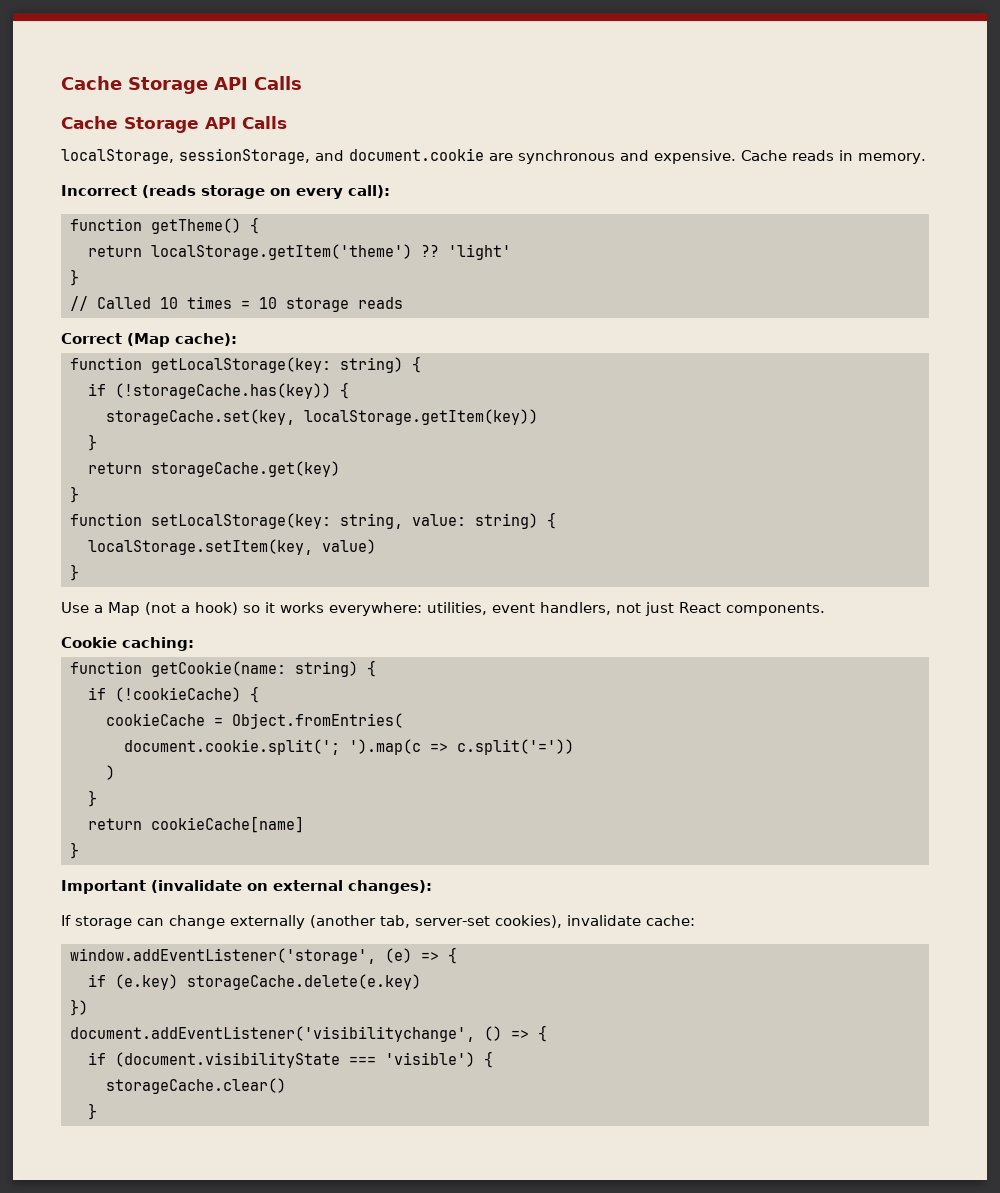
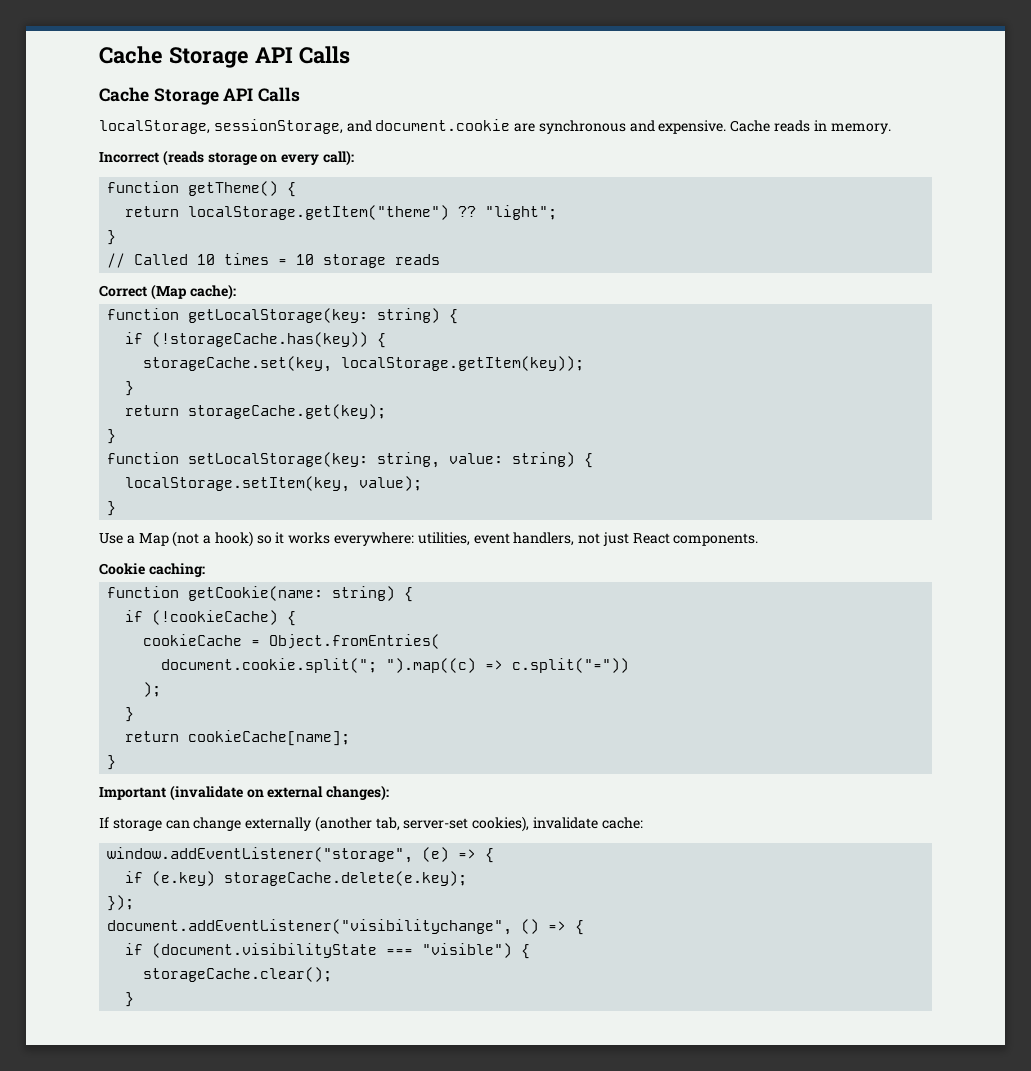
[151,244,511,260] localStorage.getItem('theme') ?? 'light' -> [188,205,558,220] localStorage.getItem("theme") ?? "light";
[304,409,538,425] [88,434,97,451] [88,461,340,477] localStorage.getItem(key)) // } // return storageCache.get(key) -> [341,356,585,371] [125,381,135,396] [125,404,387,419] localStorage.getItem(key)); // } // return storageCache.get(key);
[322,539,376,554] value) -> [359,476,423,491] value);
[124,739,574,755] [106,765,115,780] [88,790,97,807] [88,816,304,833] document.cookie.split('; ').map(c => c.split('=')) // ) // } // return cookieCache[name] -> [161,658,630,673] [143,682,162,697] [125,707,135,722] [125,730,351,746] document.cookie.split("; ").map((c) => c.split("=")) // ); // } // return cookieCache[name];
[70,948,376,964] window.addEventListener('storage', -> [107,847,414,863] window.addEventListener("storage",
[187,974,421,990] [70,999,88,1016] [70,1026,475,1042] storageCache.delete(e.key) // }) // document.addEventListener('visibilitychange', -> [224,871,468,886] [107,895,135,911] [107,919,513,935] storageCache.delete(e.key); // }); // document.addEventListener("visibilitychange",
[385,1051,493,1068] [106,1078,286,1094] 'visible') { // storageCache.clear() -> [422,943,531,959] [143,967,333,982] "visible") { // storageCache.clear();

